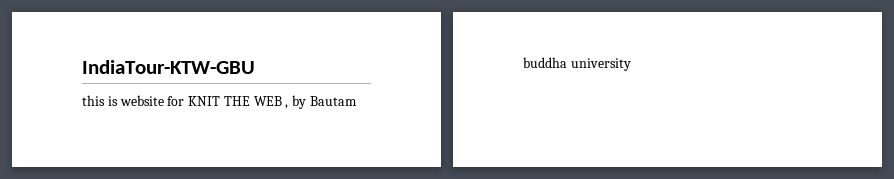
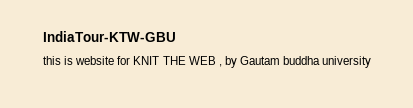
[310,96,358,106] Bautam -> [239,56,280,65] Gautam

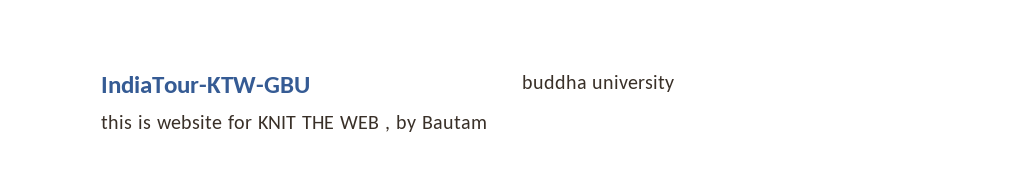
[239,56,280,65] Gautam -> [422,116,487,129] Bautam

